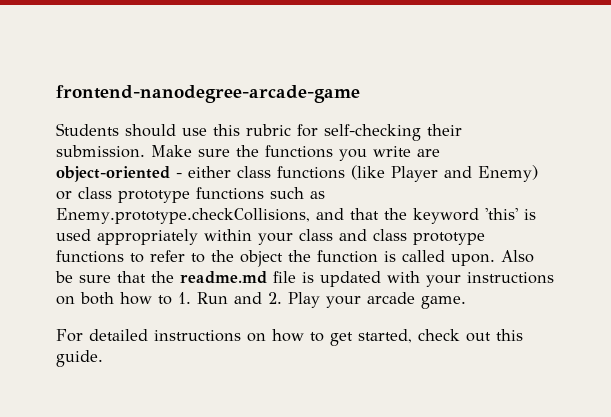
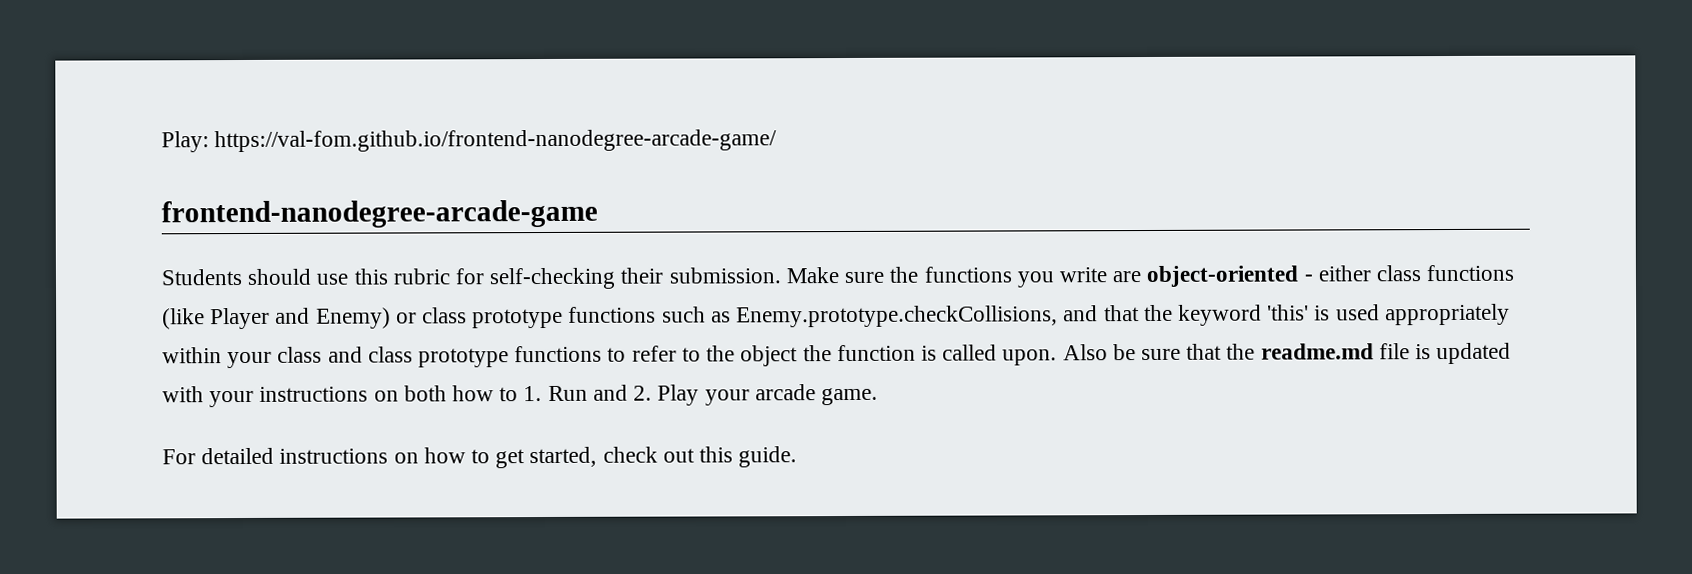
(56, 94) none -> [161,129,778,153] Play: https://val-fom.github.io/frontend-nanodegree-arcade-game/ //

